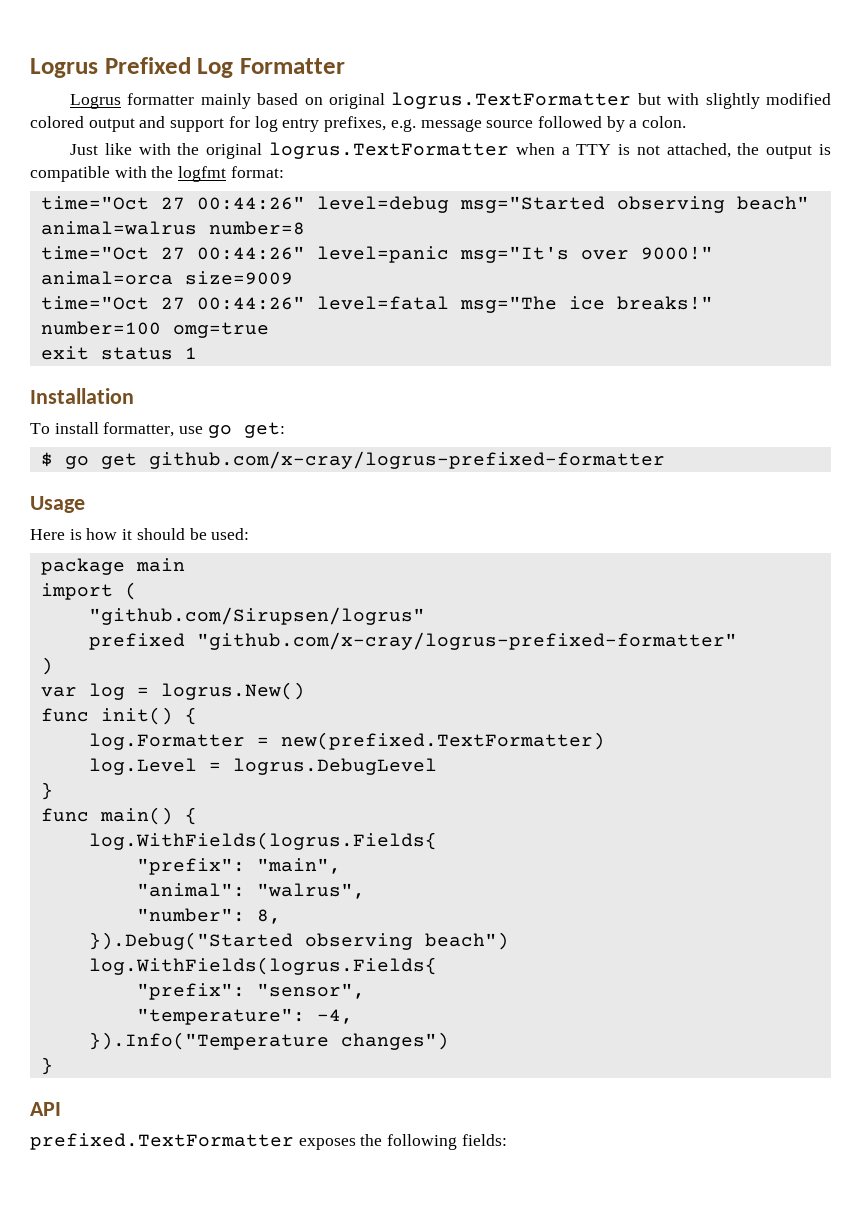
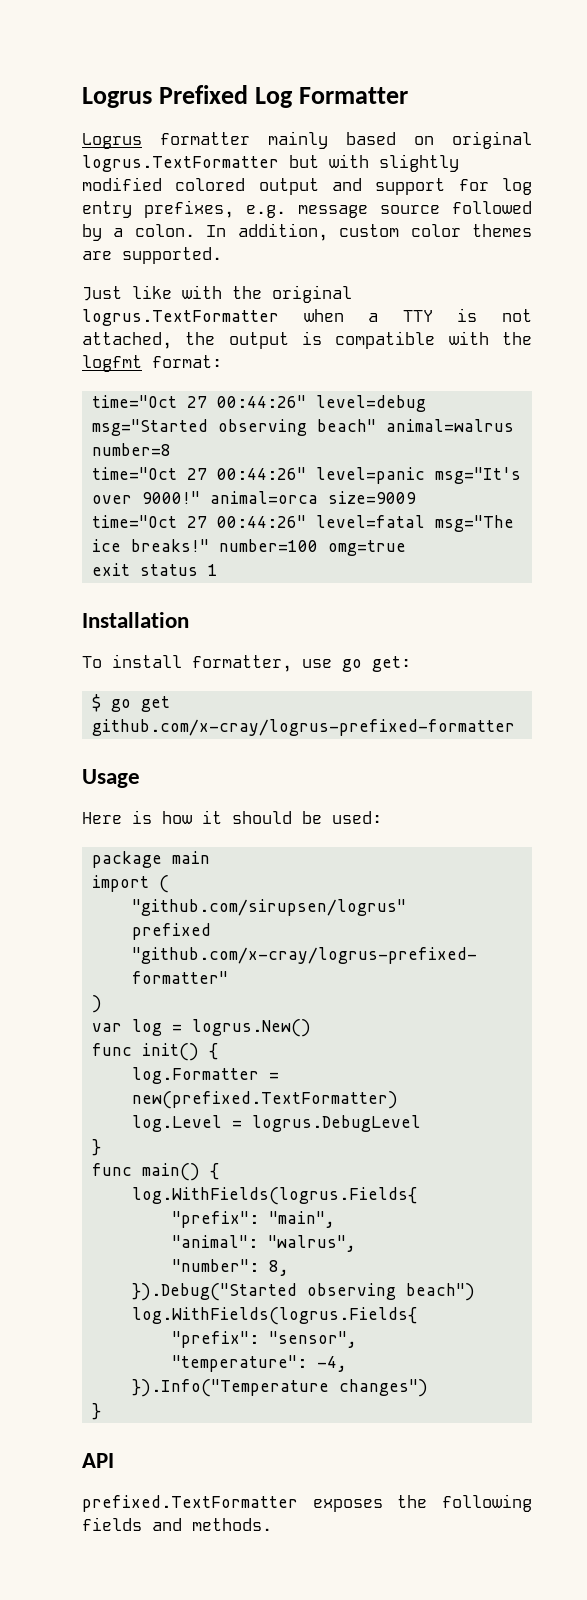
(687, 122) none -> [206,223,532,241] [82,247,222,264] In addition, custom color themes are supported.
[88,607,425,625] "github.com/Sirupsen/logrus" -> [132,899,407,916] "github.com/sirupsen/logrus"
[461,1134,507,1146] fields: -> [82,1517,272,1531] fields and methods.

